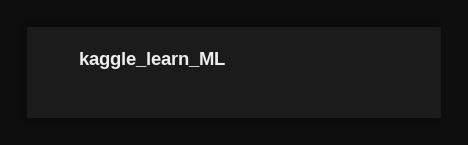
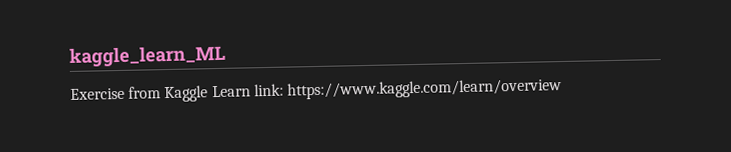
(225, 60) none -> [70,78,562,103] // Exercise from Kaggle Learn link: https://www.kaggle.com/learn/overview

